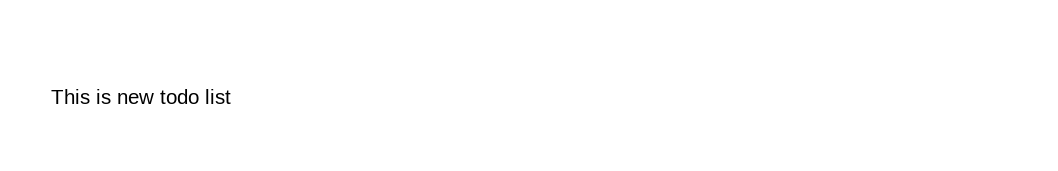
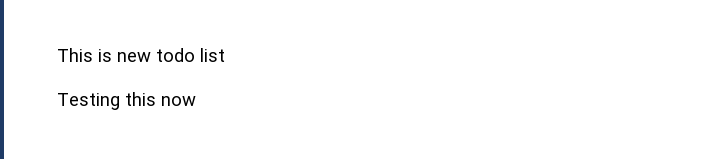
(231, 96) none -> [57,92,196,110] // Testing this now

